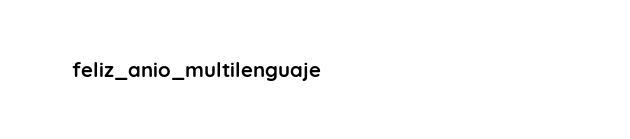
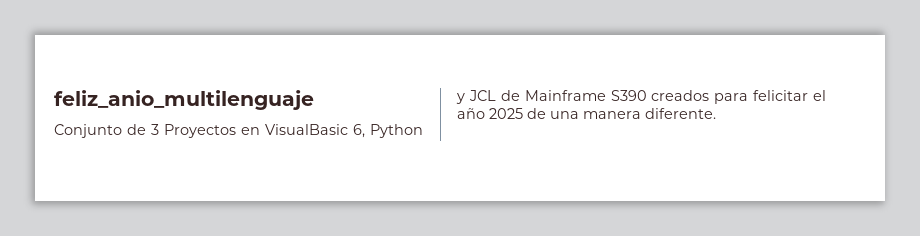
(321, 71) none -> [54,124,423,138] [456,90,826,104] [457,108,716,119] // Conjunto de 3 Proyectos en VisualBasic 6, Python y JCL de Mainframe S390 creados para felicitar el año 2025 de una manera diferente.

